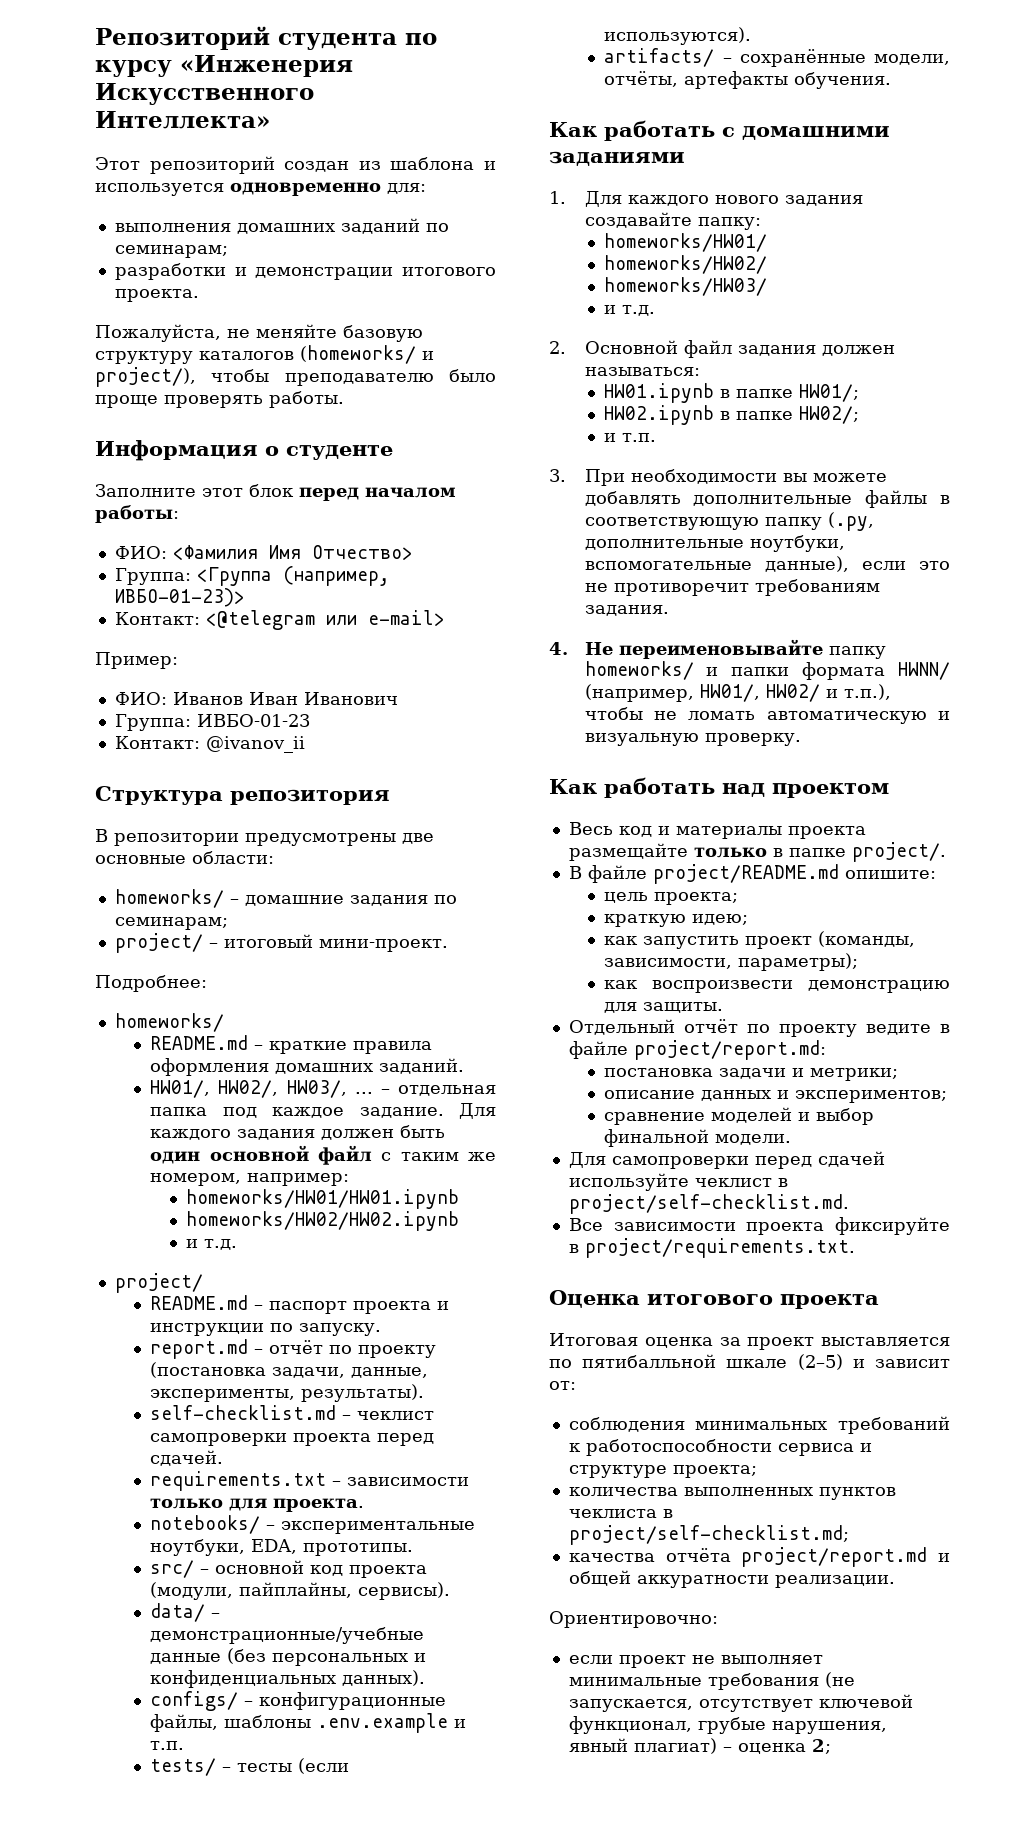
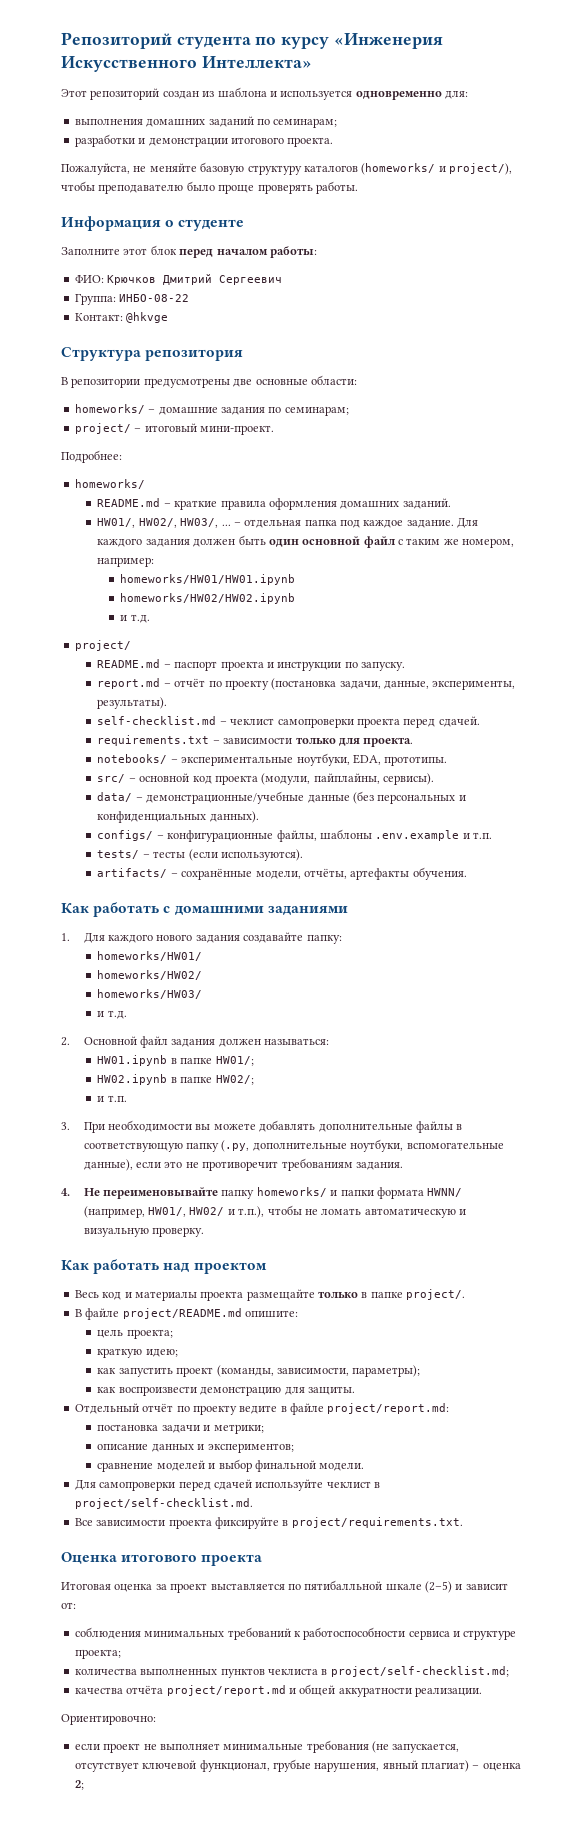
[172,545,413,560] [114,566,390,586] [114,588,245,607] [114,610,445,630] [95,652,178,669] [114,692,398,705] [114,714,310,731] [114,736,305,753] <Фамилия Имя Отчество> // Группа: <Группа (например, ИВБО-01-23)> // Контакт: <@telegram или e-mail> // Пример: // ФИО: Иванов Иван Иванович // Группа: ИВБО-01-23 // Контакт: @ivanov_ii -> [107,274,283,285] [74,294,190,305] [74,312,169,323] Крючков Дмитрий Сергеевич // Группа: ИНБО-08-22 // Контакт: @hkvge

